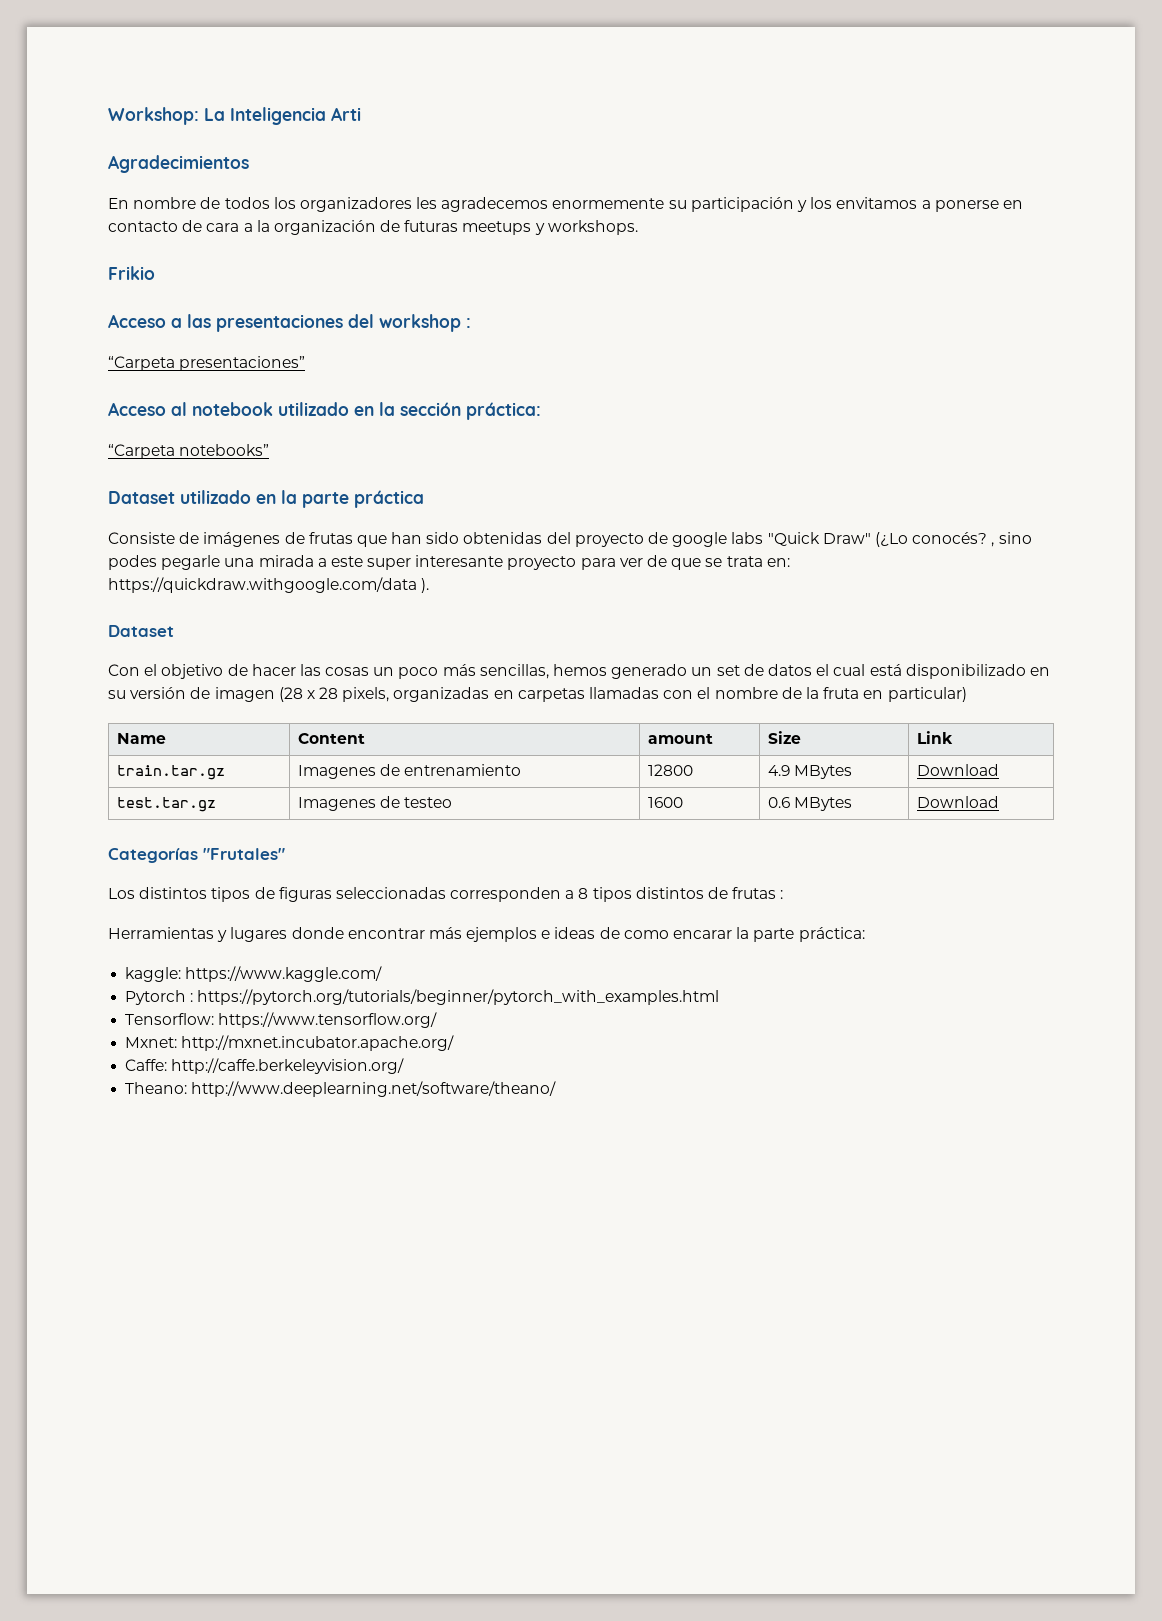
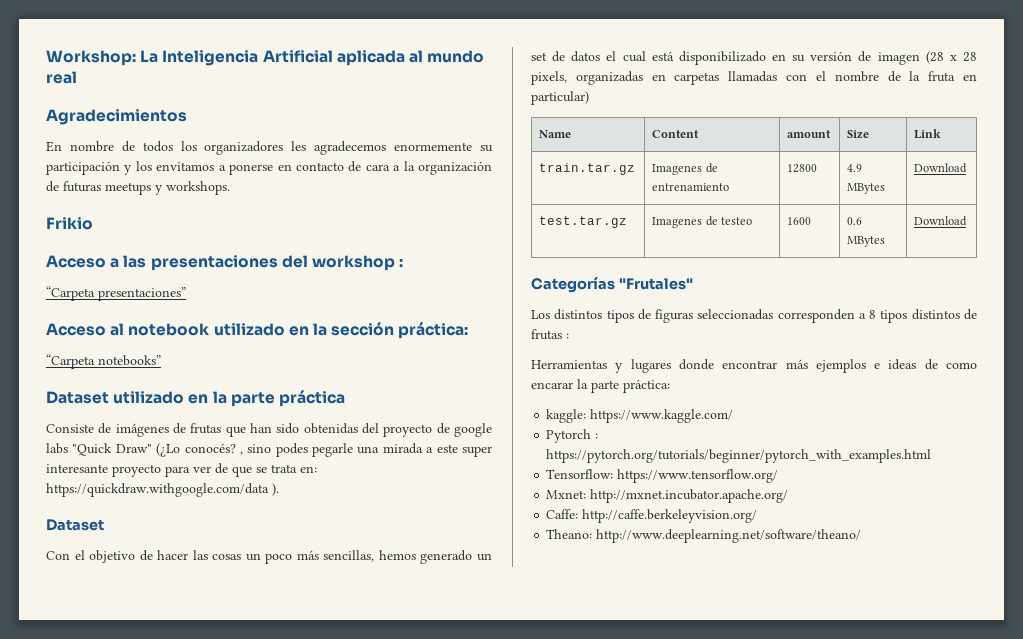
[331,107,361,121] Arti -> [262,50,485,66] [46,71,77,84] Artificial aplicada al mundo real

